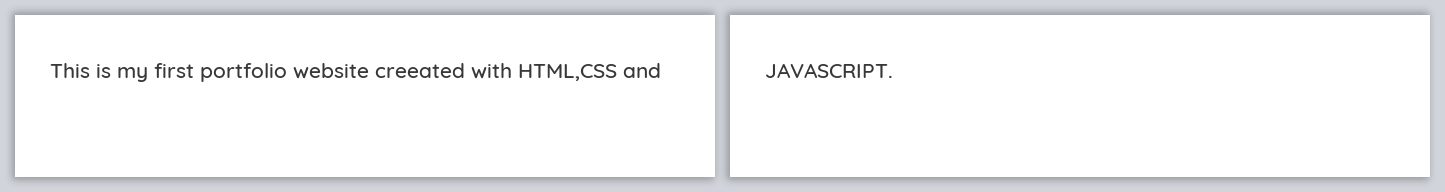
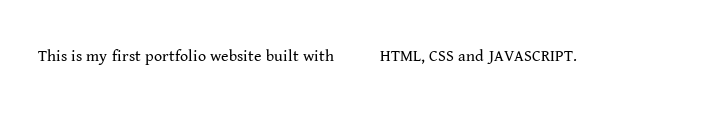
[375,63,617,81] creeated with HTML,CSS -> [266,49,455,64] built with HTML, CSS

